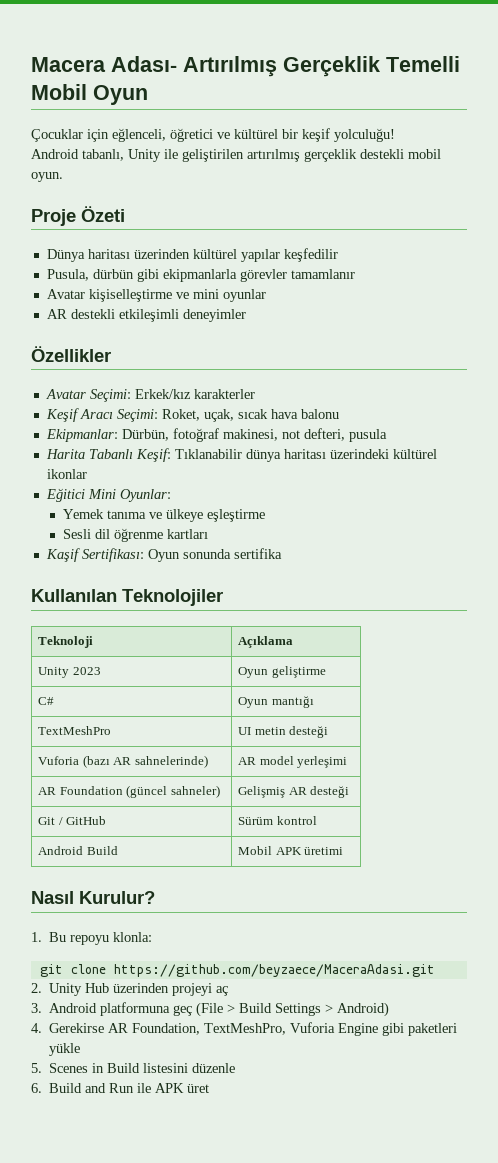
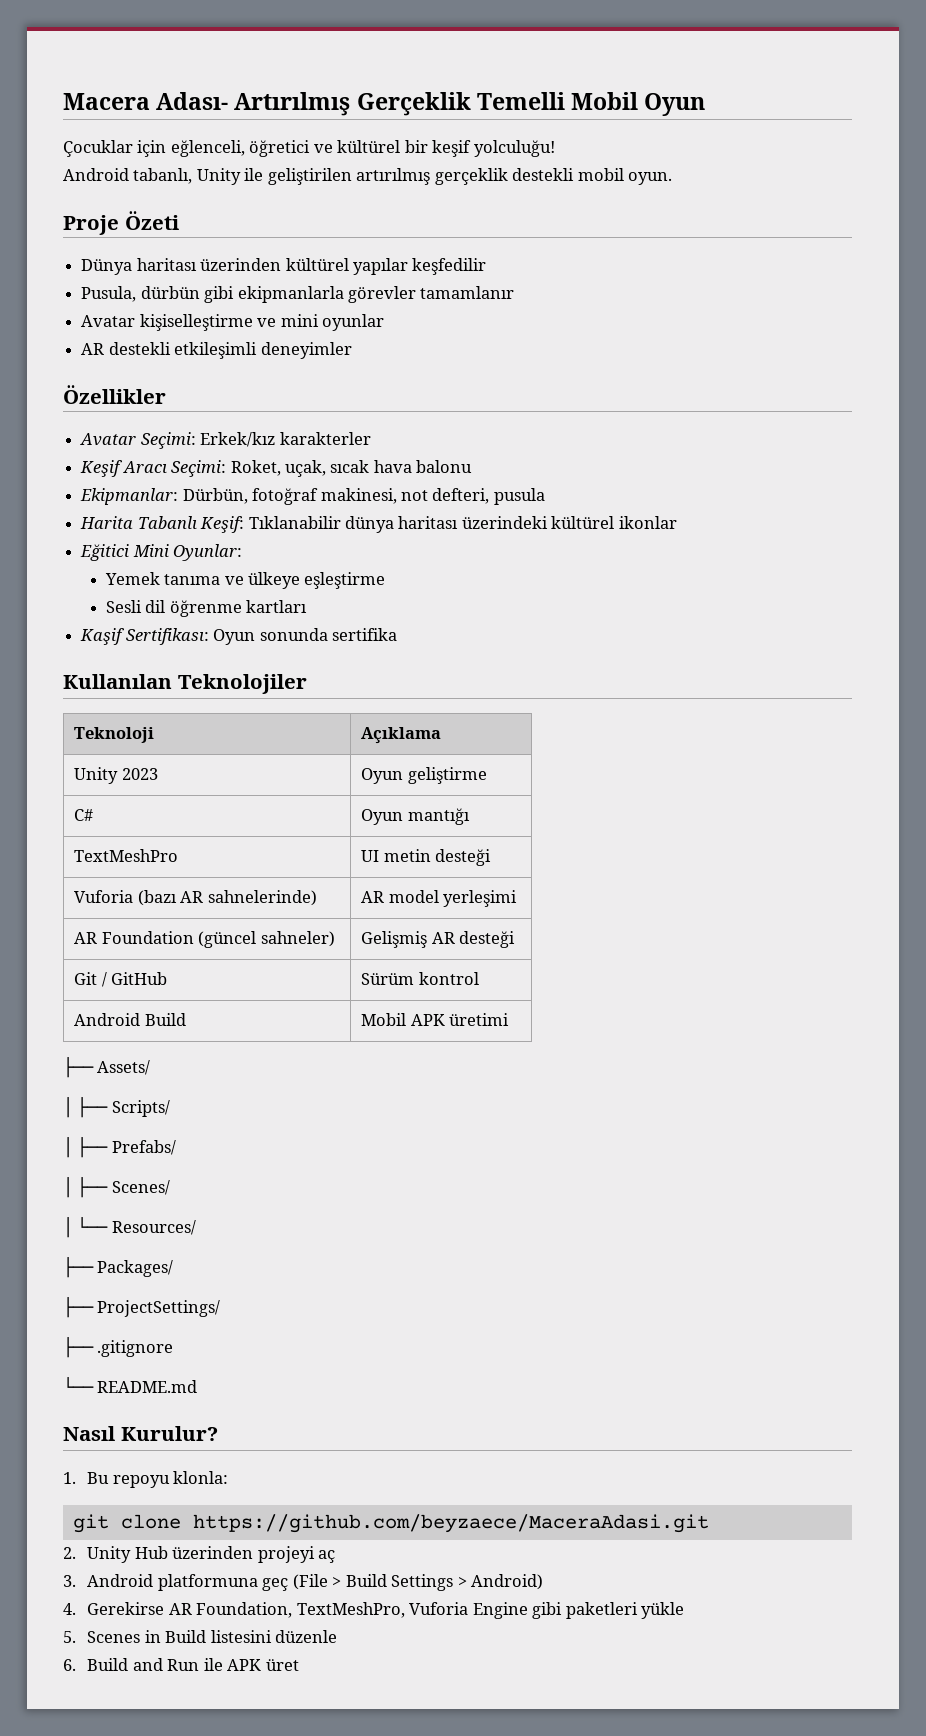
(344, 851) none -> [63,1057,151,1078] [63,1097,170,1118] [63,1137,176,1158] [63,1177,170,1198] [63,1217,196,1238] [63,1257,174,1278] [63,1297,221,1318] [63,1337,174,1358] [63,1377,198,1393] // ├── Assets/ // │ ├── Scripts/ // │ ├── Prefabs/ // │ ├── Scenes/ // │ └── Resources/ // ├── Packages/ // ├── ProjectSettings/ // ├── .gitignore // └── README.md

